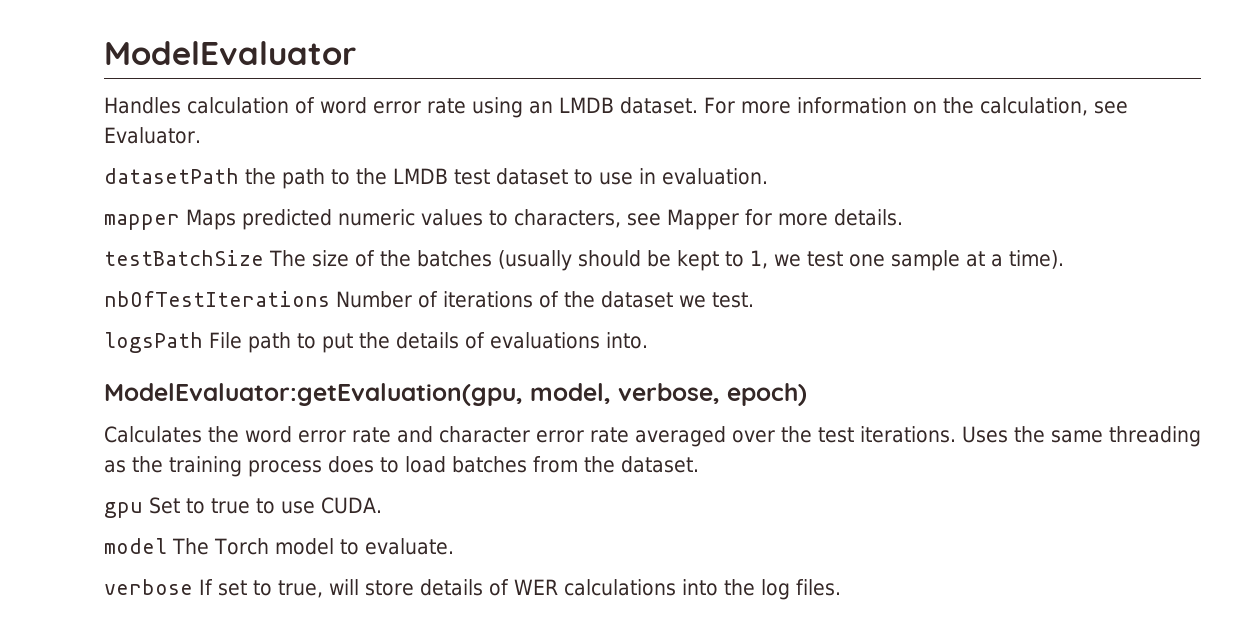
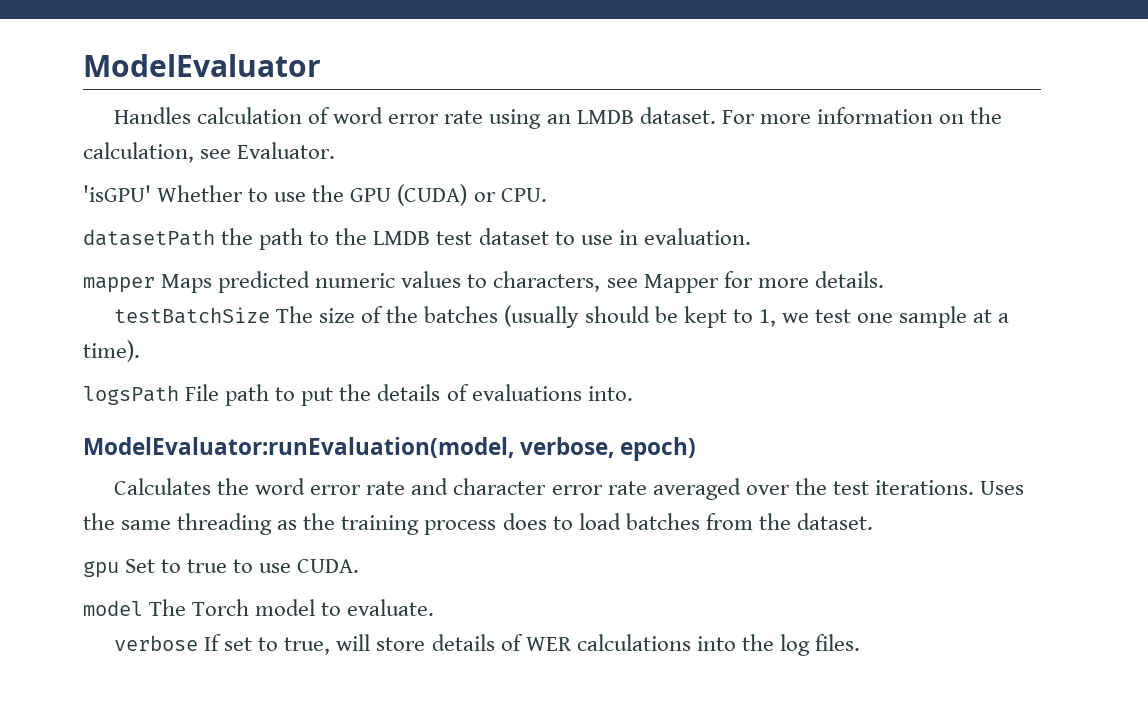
(201, 135) none -> [83,184,547,206] // 'isGPU' Whether to use the GPU (CUDA) or CPU.
[104,291,754,308] // nbOfTestIterations Number of iterations of the dataset we test. -> (140, 351) none
[104,383,611,406] ModelEvaluator:getEvaluation(gpu, model, -> [83,437,514,458] ModelEvaluator:runEvaluation(model,

